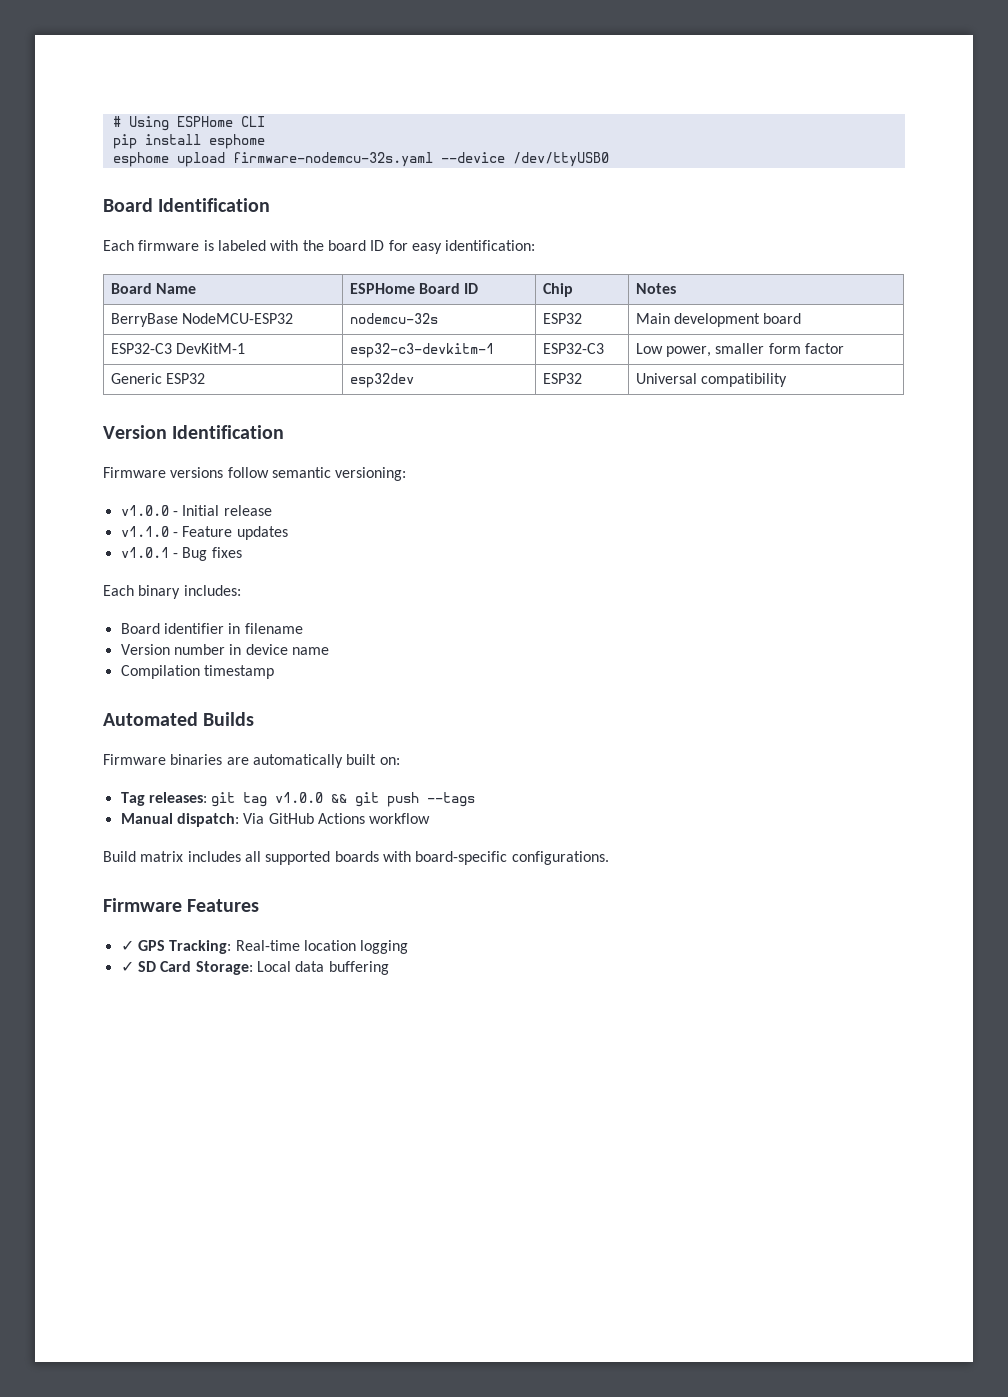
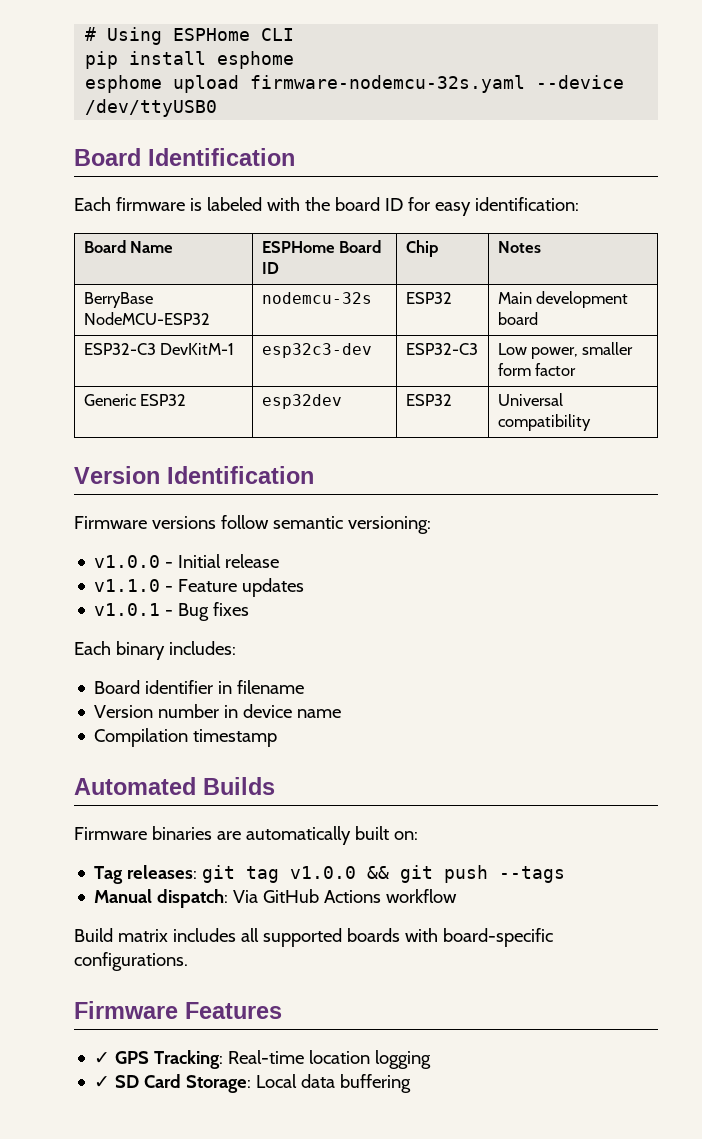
[349,343,494,358] esp32-c3-devkitm-1 -> [261,343,372,358] esp32c3-dev

